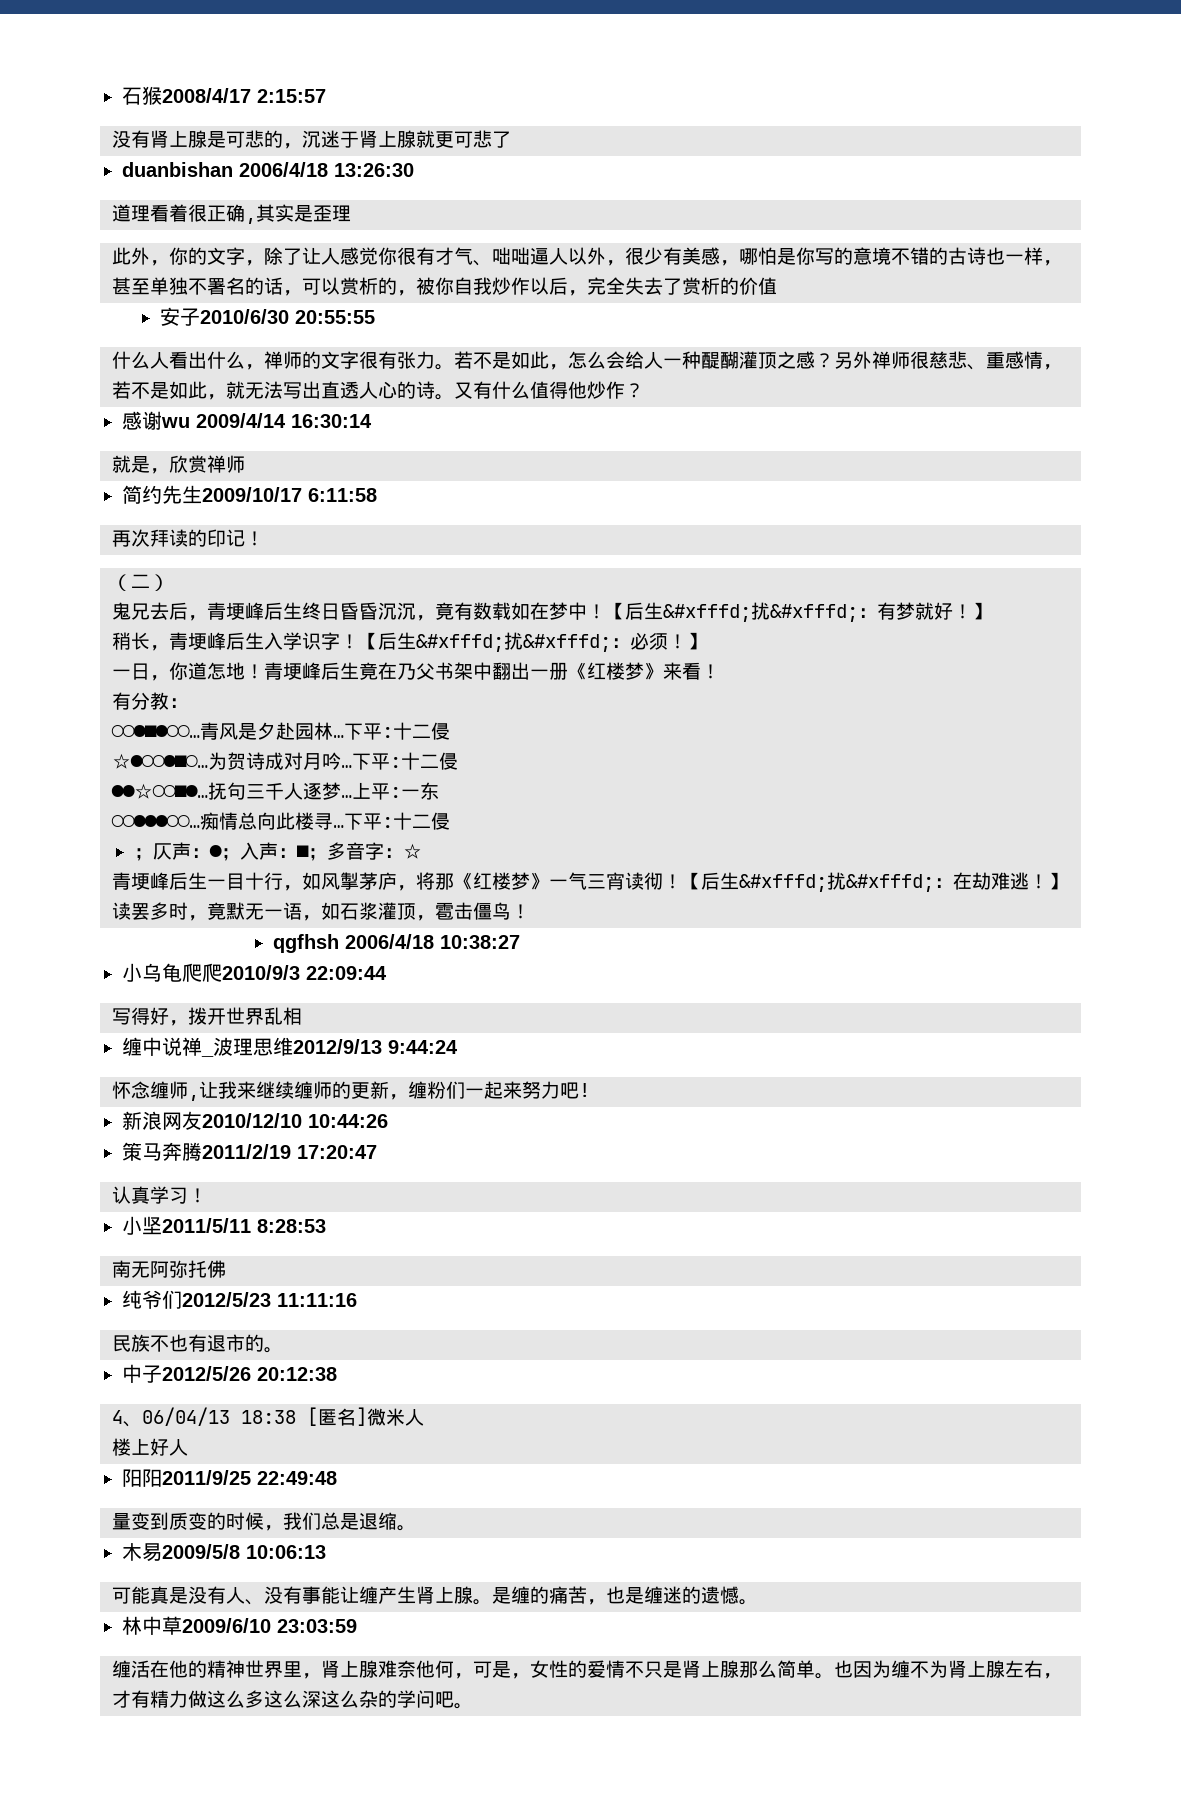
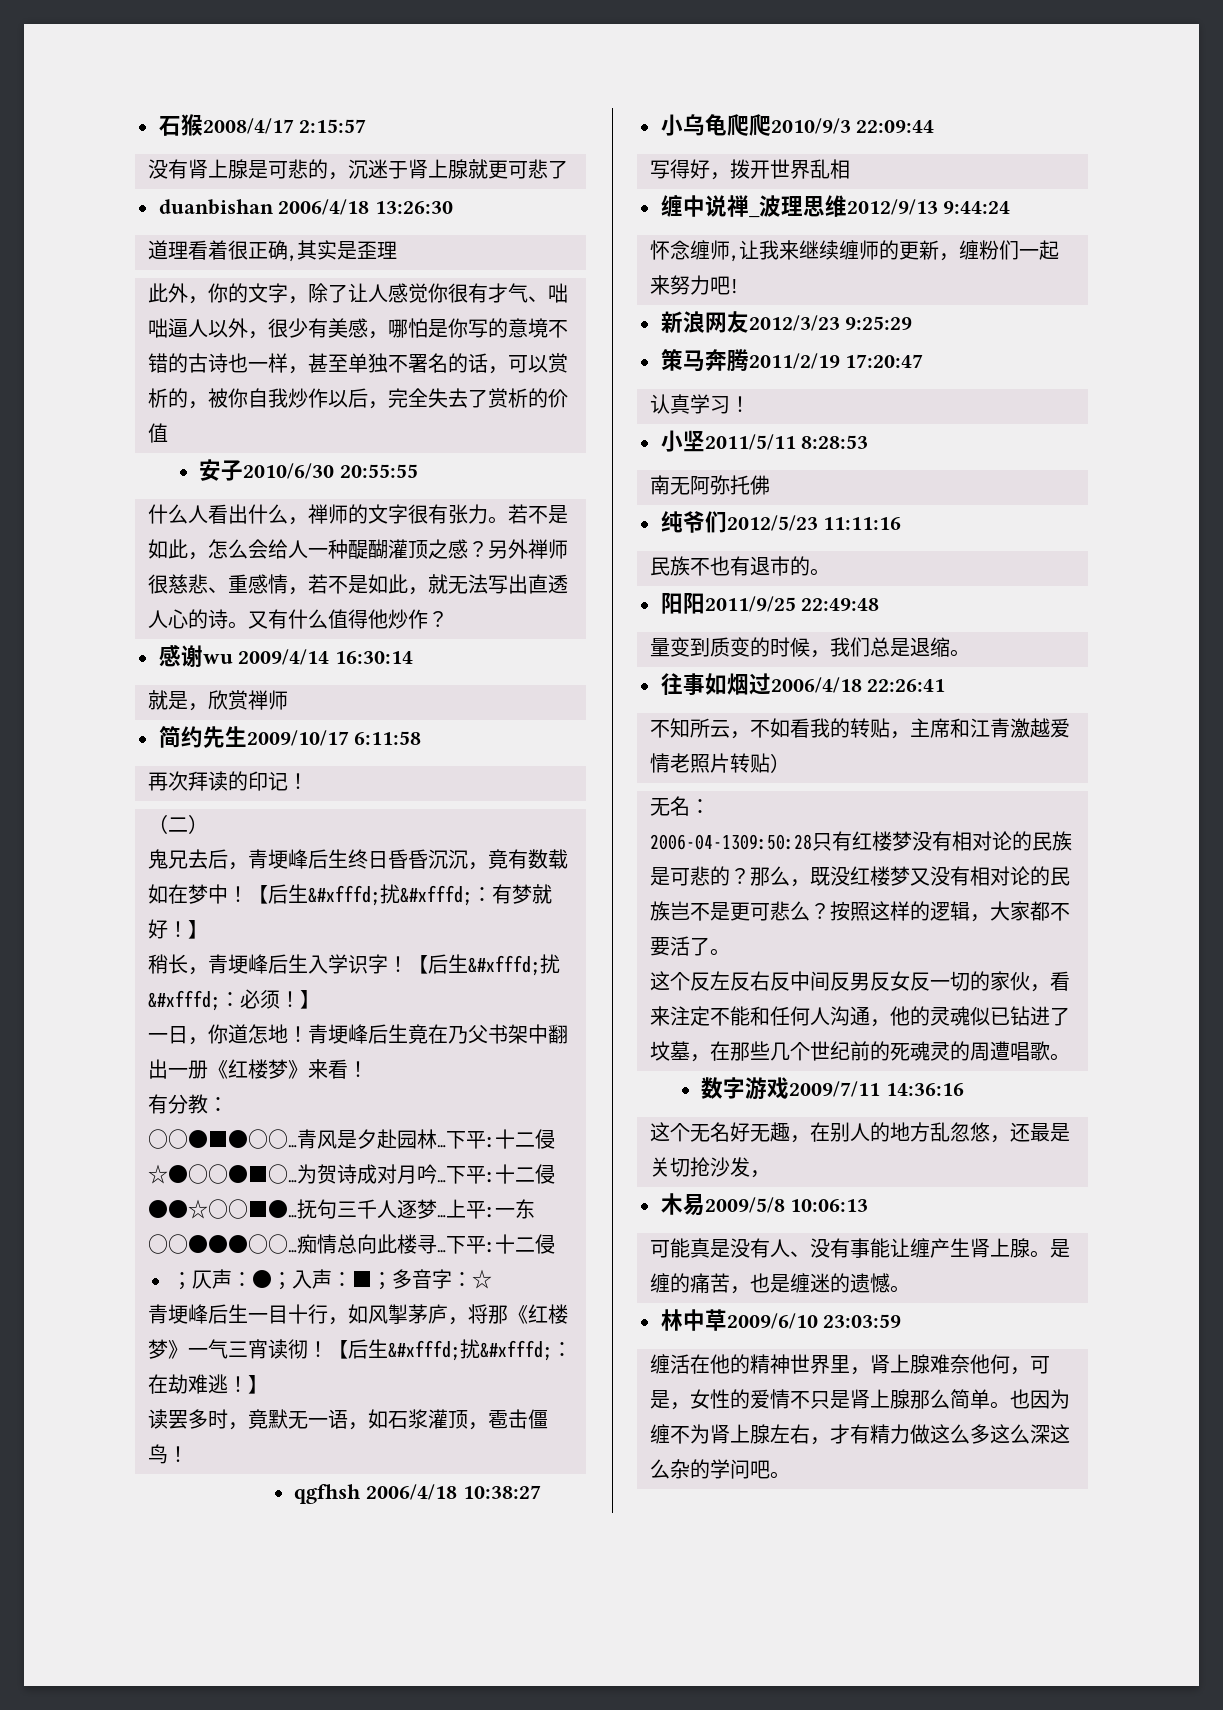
[202,1113,388,1128] 2010/12/10 10:44:26 -> [748,315,913,331] 2012/3/23 9:25:29
[122,1364,337,1383] [112,1407,424,1427] [112,1438,188,1456] // 中子2012/5/26 20:12:38 // 4、06/04/13 18:38 [匿名]微米人 // 楼上好人 -> (830, 572) none
(416, 1528) none -> [660,673,946,695] [649,718,1070,739] [649,753,790,773] [649,796,710,816] [649,831,1072,851] [649,866,1070,887] [649,901,1070,922] [649,936,730,956] [649,971,1070,992] [649,1006,1070,1027] [649,1041,1070,1062] [701,1077,964,1100] [649,1122,1070,1143] [649,1157,770,1178] // 往事如烟过2006/4/18 22:26:41 // 不知所云，不如看我的转贴，主席和江青激越爱情老照片转贴） // 无名： // 2006-04-1309:50:28只有红楼梦没有相对论的民族是可悲的？那么，既没红楼梦又没有相对论的民族岂不是更可悲么？按照这样的逻辑，大家都不要活了。 // 这个反左反右反中间反男反女反一切的家伙，看来注定不能和任何人沟通，他的灵魂似已钻进了坟墓，在那些几个世纪前的死魂灵的周遭唱歌。 // 数字游戏2009/7/11 14:36:16 // 这个无名好无趣，在别人的地方乱忽悠，还最是关切抢沙发，

